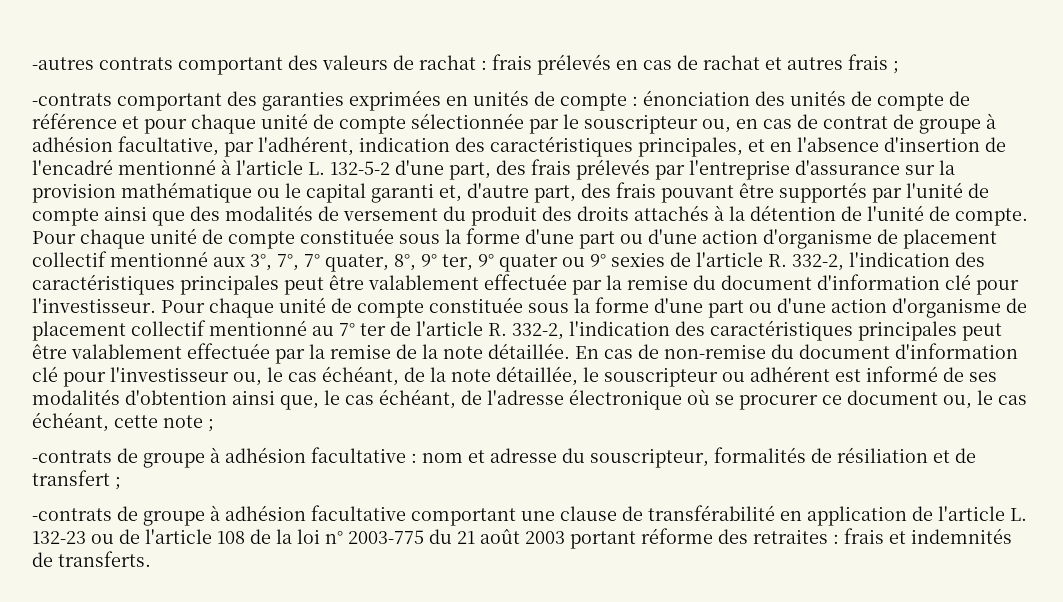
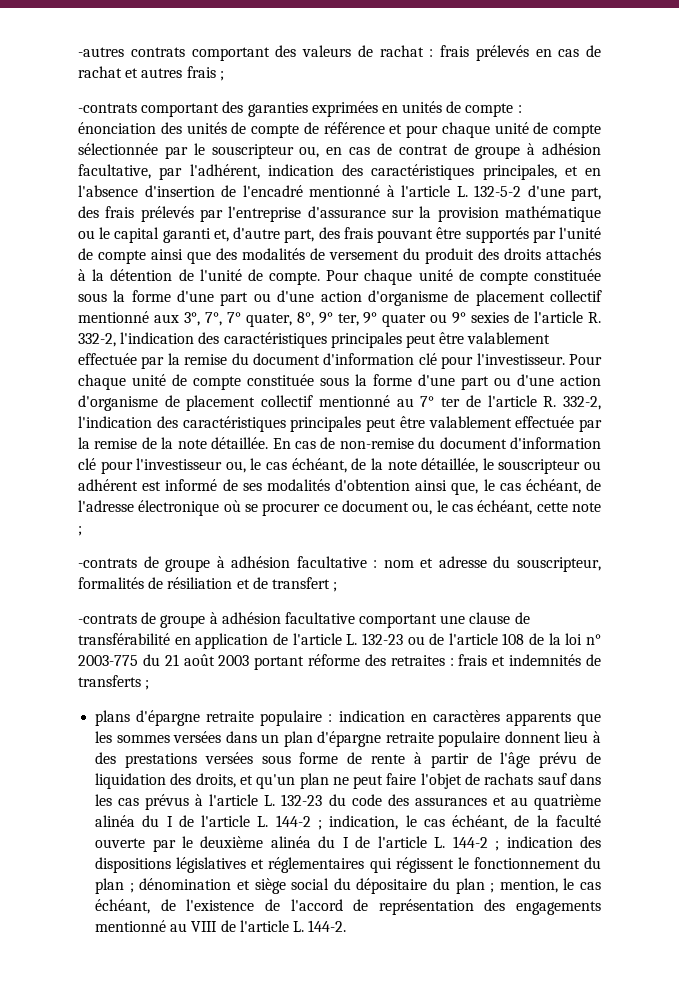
[58,551,151,567] transferts. -> [78,675,150,690] [95,710,601,726] [95,731,601,747] [95,752,601,768] [95,773,601,789] [95,794,601,810] [95,815,601,830] [95,836,601,852] [95,857,601,873] [95,878,601,894] [95,899,601,915] [95,920,347,932] transferts ; // plans d'épargne retraite populaire : indication en caractères apparents que les sommes versées dans un plan d'épargne retraite populaire donnent lieu à des prestations versées sous forme de rente à partir de l'âge prévu de liquidation des droits, et qu'un plan ne peut faire l'objet de rachats sauf dans les cas prévus à l'article L. 132-23 du code des assurances et au quatrième alinéa du I de l'article L. 144-2 ; indication, le cas échéant, de la faculté ouverte par le deuxième alinéa du I de l'article L. 144-2 ; indication des dispositions législatives et réglementaires qui régissent le fonctionnement du plan ; dénomination et siège social du dépositaire du plan ; mention, le cas échéant, de l'existence de l'accord de représentation des engagements mentionné au VIII de l'article L. 144-2.

